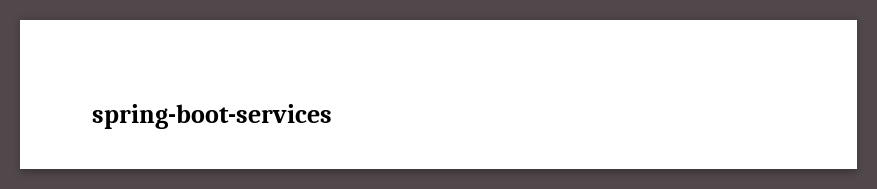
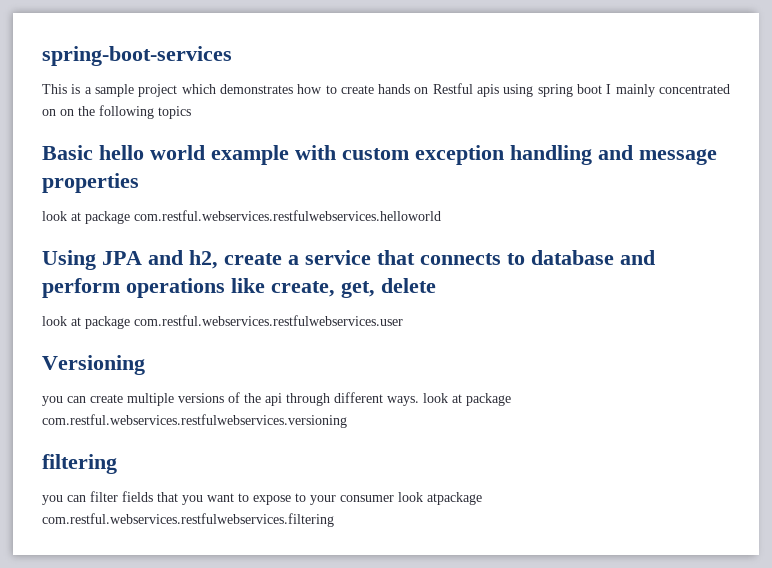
(332, 116) none -> [42,83,730,97] [42,105,191,119] [42,145,717,165] [42,173,139,193] [42,210,441,224] [42,250,655,270] [42,278,436,298] [42,315,403,329] [42,355,145,375] [42,392,511,406] [42,414,347,428] [42,454,117,474] [42,491,482,505] [42,513,334,527] // This is a sample project which demonstrates how to create hands on Restful apis using spring boot I mainly concentrated on on the following topics // Basic hello world example with custom exception handling and message properties // look at package com.restful.webservices.restfulwebservices.helloworld // Using JPA and h2, create a service that connects to database and perform operations like create, get, delete // look at package com.restful.webservices.restfulwebservices.user // Versioning // you can create multiple versions of the api through different ways. look at package com.restful.webservices.restfulwebservices.versioning // filtering // you can filter fields that you want to expose to your consumer look atpackage com.restful.webservices.restfulwebservices.filtering

